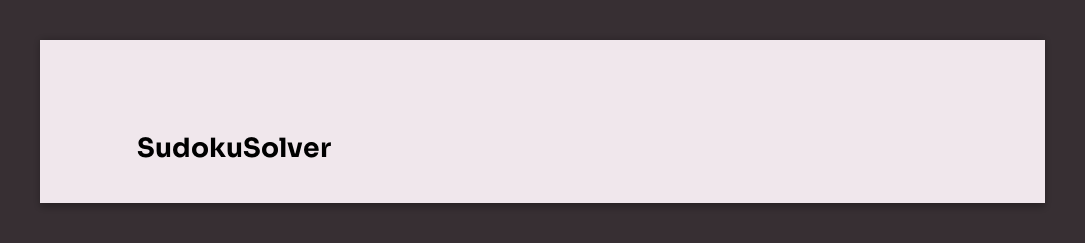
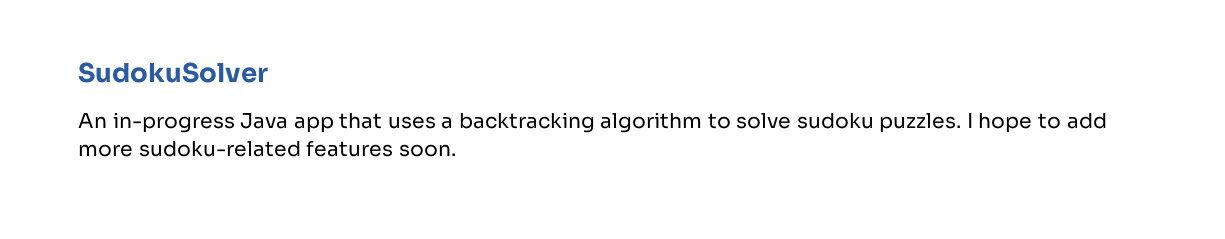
(331, 147) none -> [78,112,1107,133] [78,140,456,157] // An in-progress Java app that uses a backtracking algorithm to solve sudoku puzzles. I hope to add more sudoku-related features soon.

